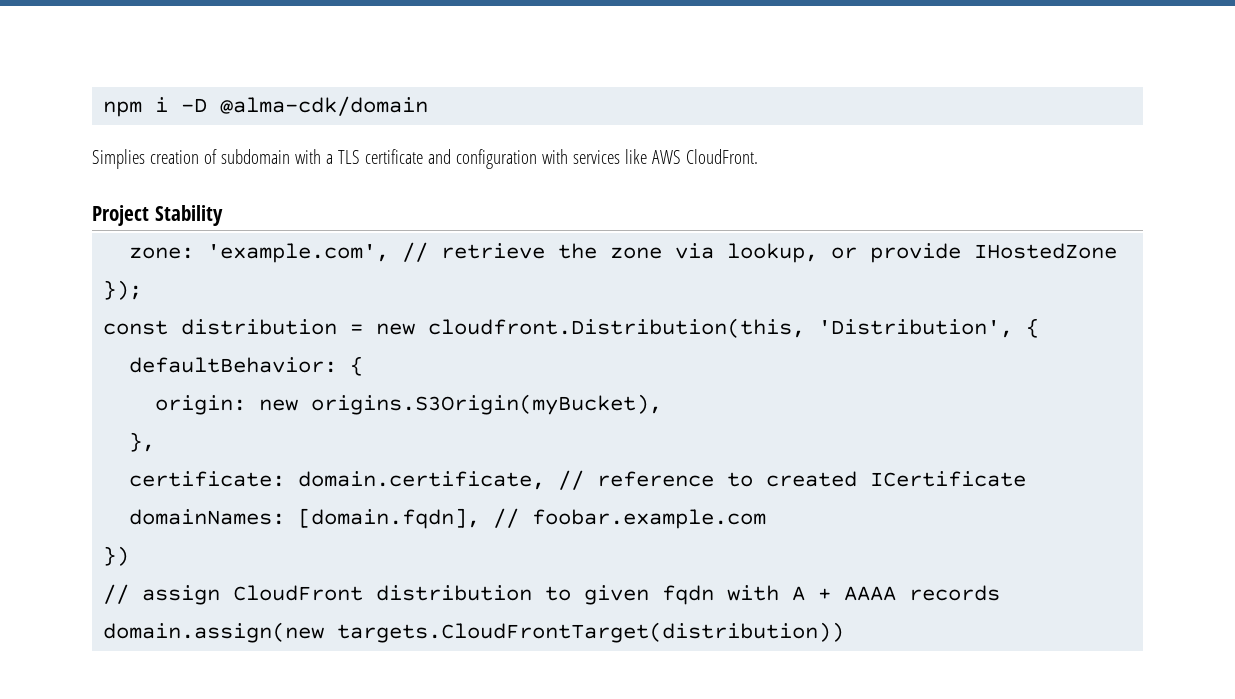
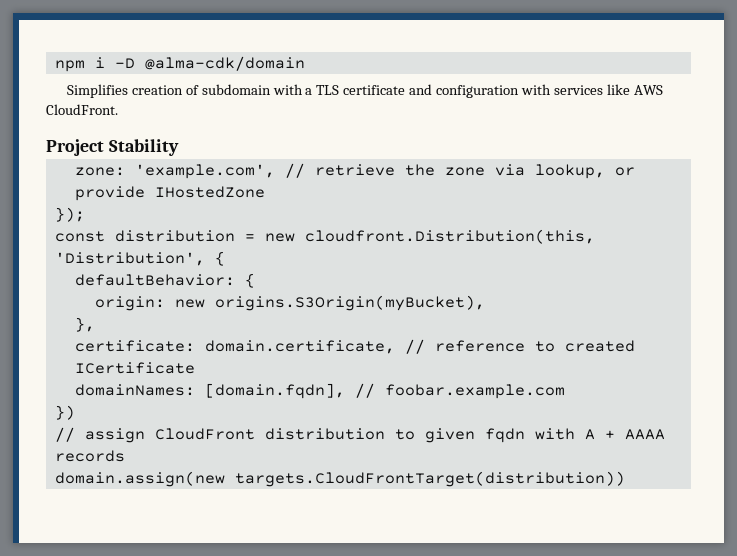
[92,149,145,169] Simplies -> [66,84,128,98] Simplifies

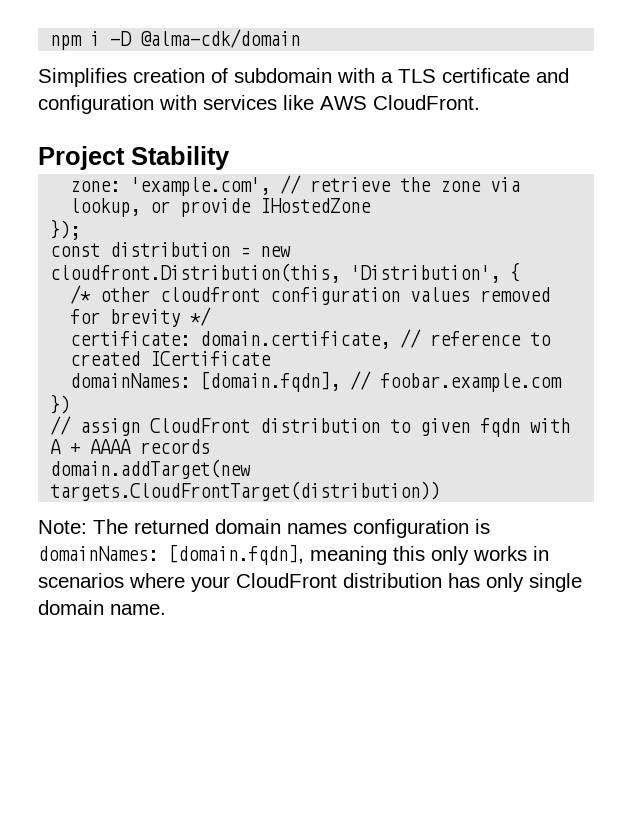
[74,273,255,288] [94,295,485,311] [74,317,95,332] defaultBehavior: { // origin: new origins.S3Origin(myBucket), // }, -> [70,285,551,305] [70,307,212,327] /* other cloudfront configuration values removed for brevity */
[54,471,225,487] domain.assign(new -> [50,459,252,479] domain.addTarget(new
(625, 479) none -> [38,519,490,538] [38,544,549,565] [38,573,582,592] [38,600,166,615] // Note: The returned domain names configuration is domainNames: [domain.fqdn], meaning this only works in scenarios where your CloudFront distribution has only single domain name.

